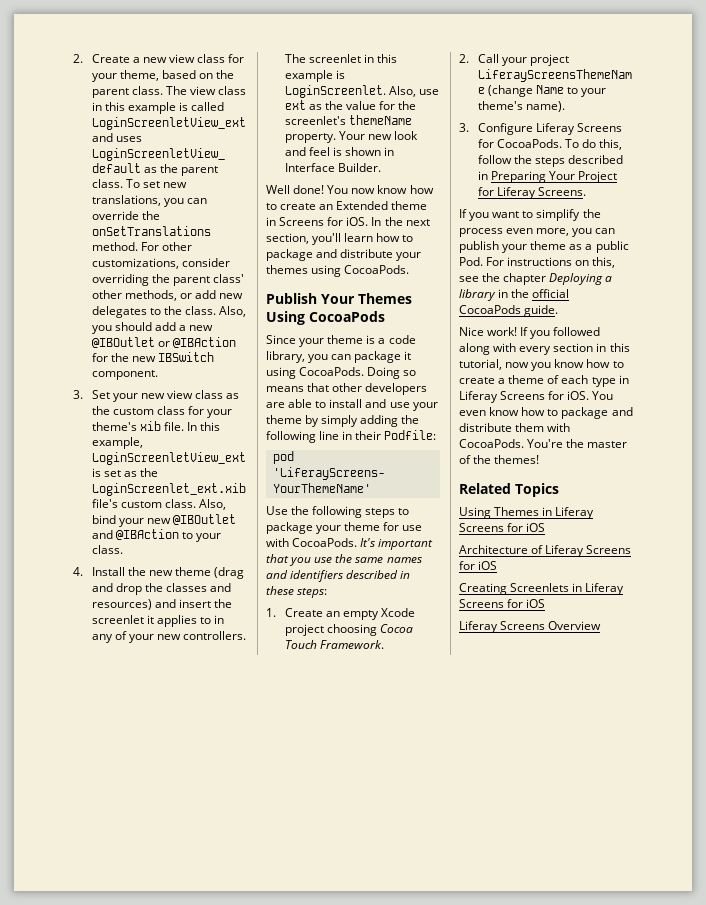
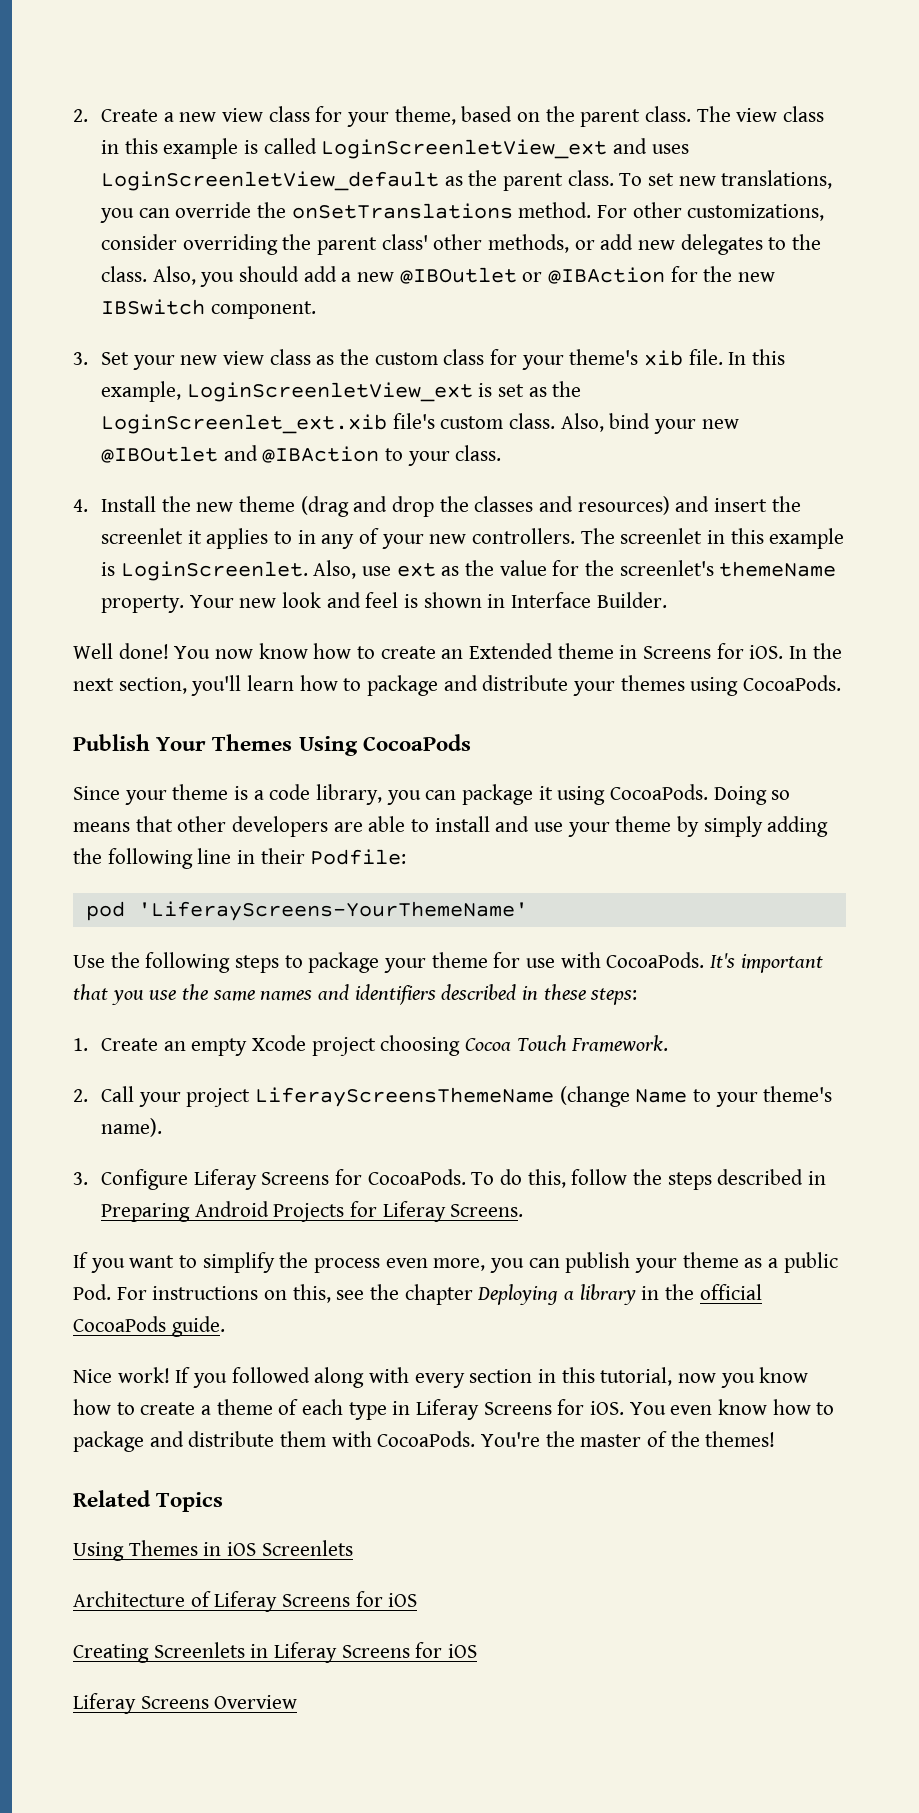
[549,171,618,183] Your Project -> [194,1201,345,1222] Android Projects
[555,507,595,519] [459,523,546,532] Liferay Screens for iOS -> [227,1540,353,1556] iOS Screenlets

